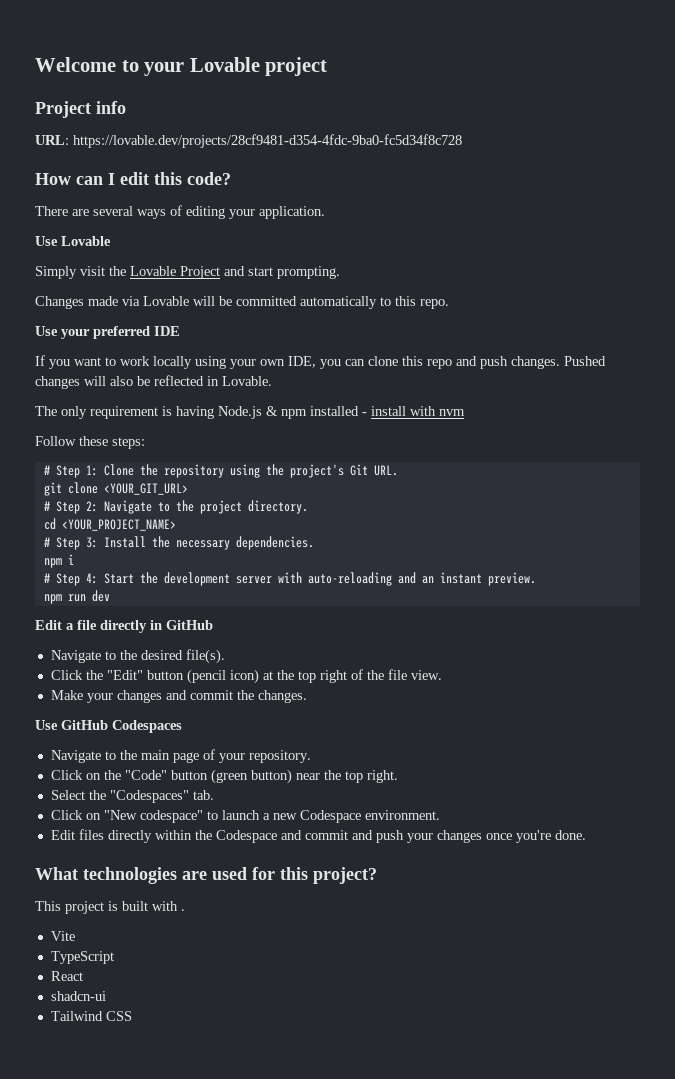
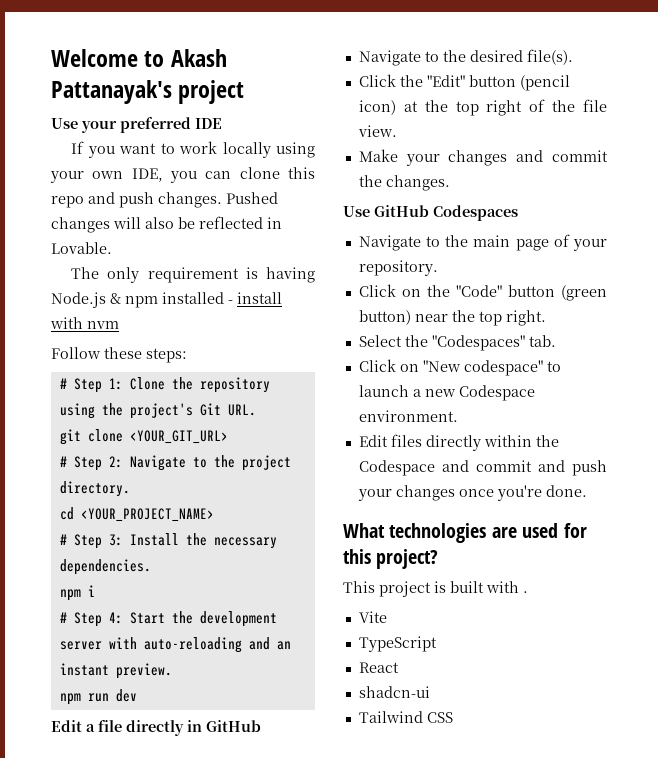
[144,57,328,76] [35,101,126,118] [35,134,462,148] [35,172,231,185] [35,205,325,219] [35,236,111,246] [35,266,340,279] [35,296,449,309] your Lovable project // Project info // URL: https://lovable.dev/projects/28cf9481-d354-4fdc-9ba0-fc5d34f8c728 // How can I edit this code? // There are several ways of editing your application. // Use Lovable // Simply visit the Lovable Project and start prompting. // Changes made via Lovable will be committed automatically to this repo. -> [170,49,227,67] [51,80,245,104] Akash Pattanayak's project

